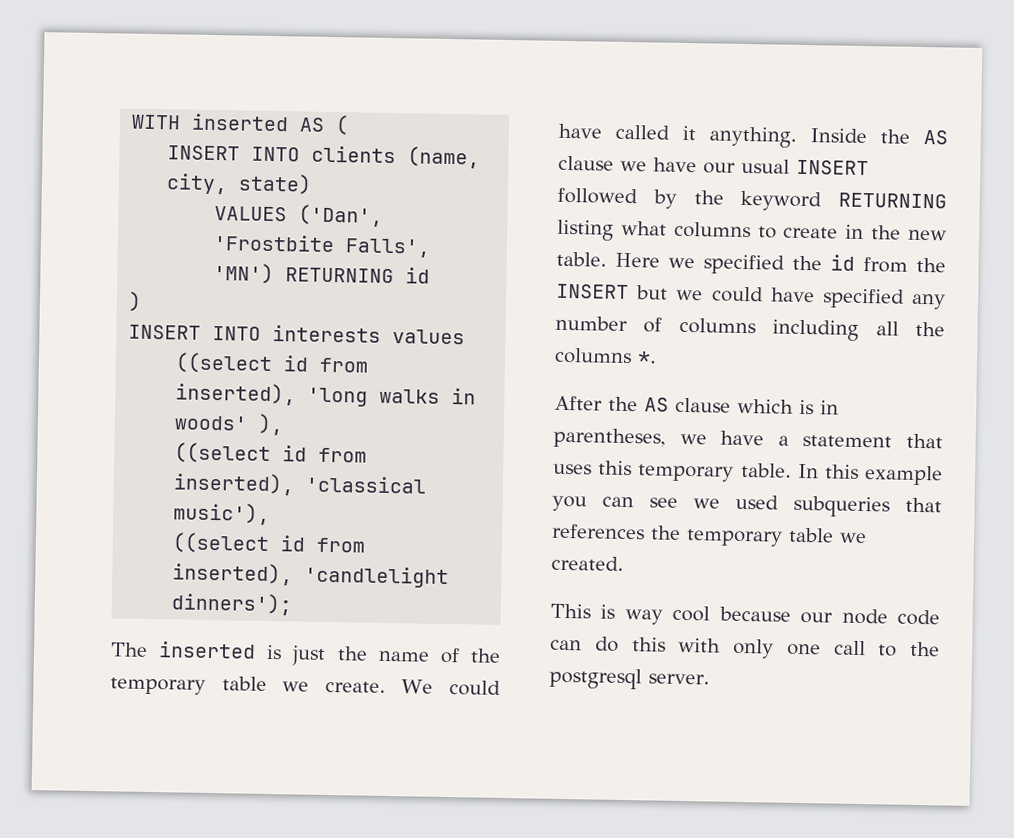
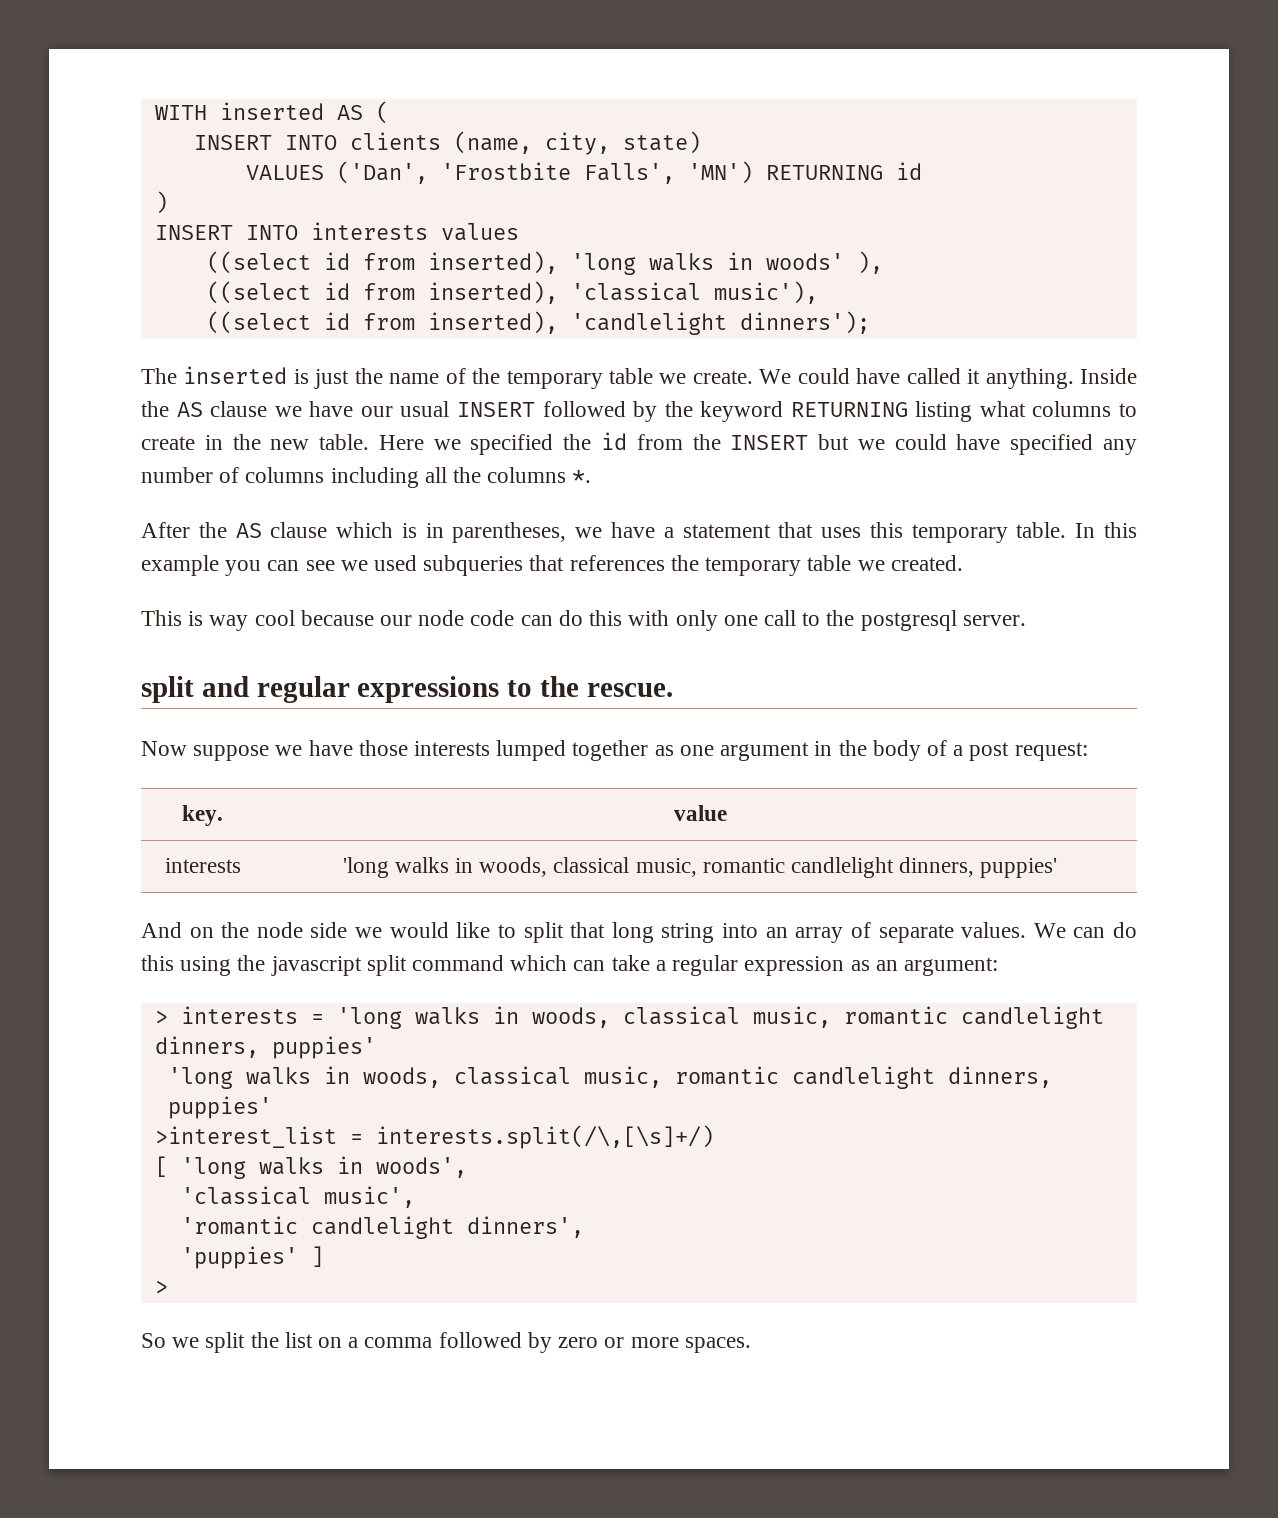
(710, 679) none -> [141,676,673,703] [141,740,1088,761] [182,805,223,826] [673,805,727,821] [164,858,241,873] [342,857,1058,878] [141,922,1137,943] [141,955,998,976] [154,1006,1104,1029] [154,1036,376,1059] [167,1066,1052,1089] [167,1096,272,1119] [154,1125,714,1149] [154,1156,467,1179] [180,1186,415,1208] [180,1216,584,1239] [180,1246,324,1269] [154,1280,168,1294] [141,1332,751,1353] // split and regular expressions to the rescue. // Now suppose we have those interests lumped together as one argument in the body of a post request: // key. | value // interests | 'long walks in woods, classical music, romantic candlelight dinners, puppies' // And on the node side we would like to split that long string into an array of separate values. We can do this using the javascript split command which can take a regular expression as an argument: // > interests = 'long walks in woods, classical music, romantic candlelight dinners, puppies' // 'long walks in woods, classical music, romantic candlelight dinners, puppies' // >interest_list = interests.split(/\,[\s]+/) // [ 'long walks in woods', // 'classical music', // 'romantic candlelight dinners', // 'puppies' ] // > // So we split the list on a comma followed by zero or more spaces.

